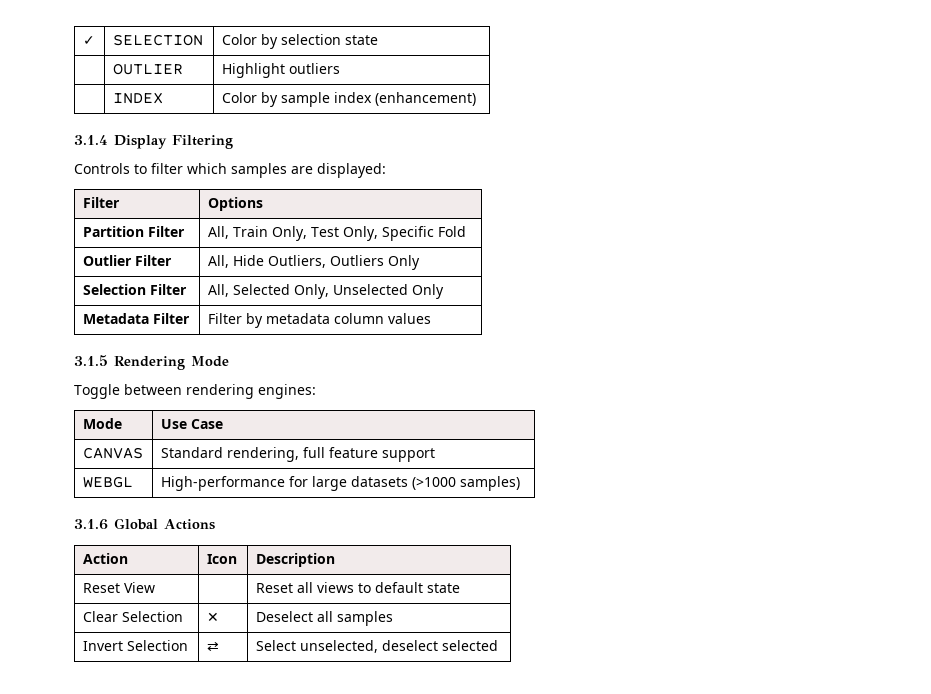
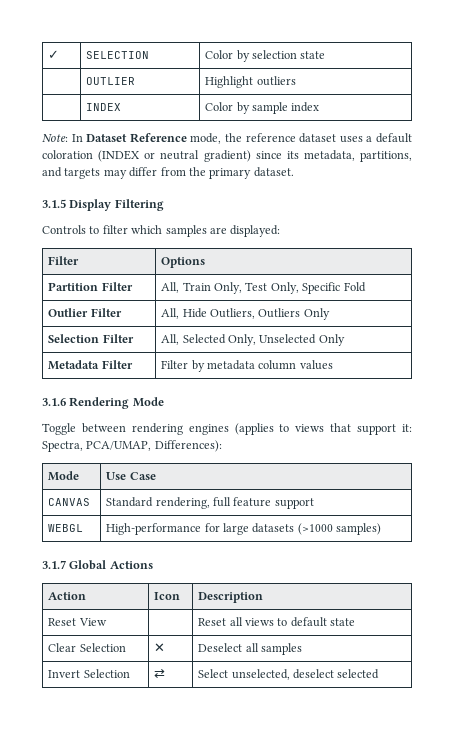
[374,92,476,106] [74,135,108,145] (enhancement) // 3.1.4 -> [42,133,413,144] [42,150,412,162] [42,167,294,179] [42,199,66,208] // Note: In Dataset Reference mode, the reference dataset uses a default coloration (INDEX or neutral gradient) since its metadata, partitions, and targets may differ from the primary dataset. // 3.1.5
[74,355,108,366] 3.1.5 -> [42,398,66,406] 3.1.6
[258,384,316,399] engines: -> [188,423,413,435] [42,440,222,452] engines (applies to views that support it: Spectra, PCA/UMAP, Differences):
[74,519,108,530] 3.1.6 -> [42,560,66,569] 3.1.7

